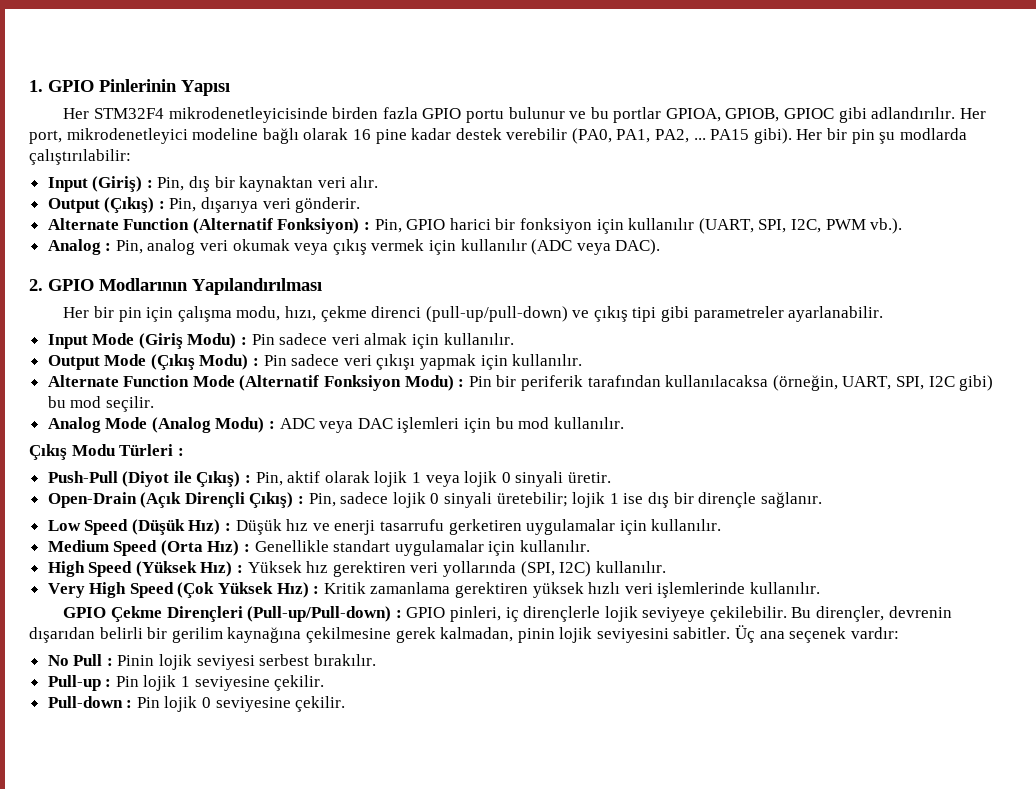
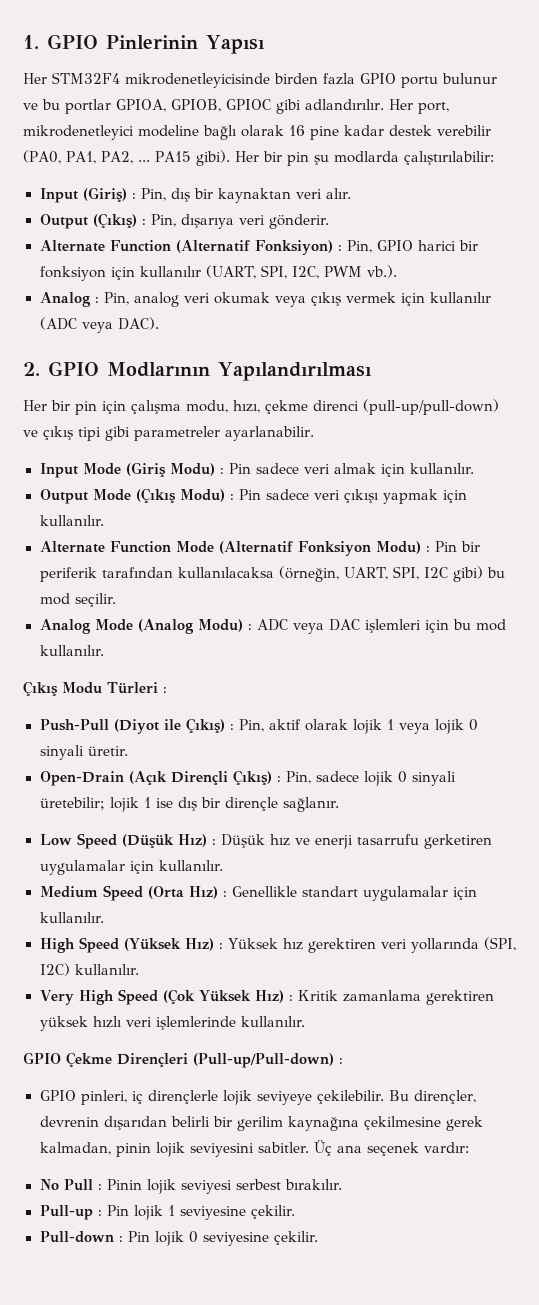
(402, 614) none -> (343, 1061) //

